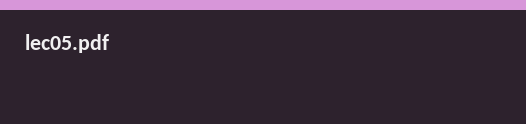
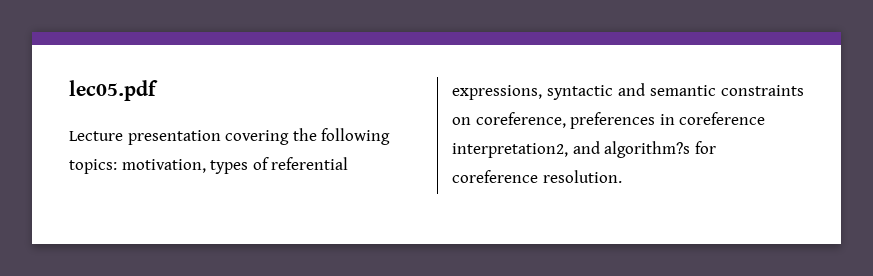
(109, 43) none -> [69,128,391,145] [69,157,349,174] [452,83,804,100] [452,112,766,129] [452,141,716,158] [452,170,622,183] // Lecture presentation covering the following topics: motivation, types of referential expressions, syntactic and semantic constraints on coreference, preferences in coreference interpretation2, and algorithm?s for coreference resolution.

